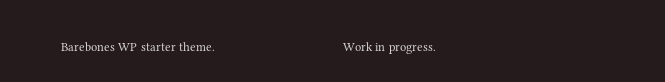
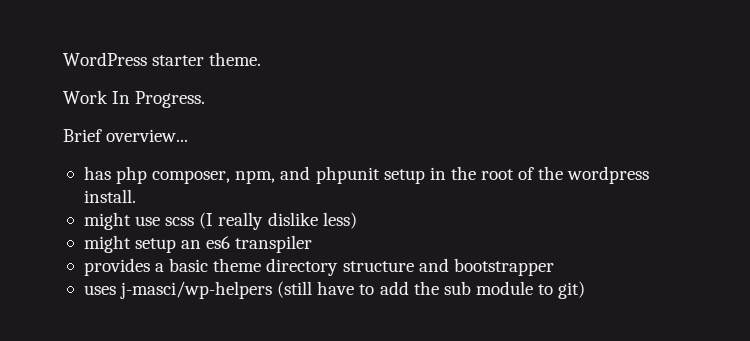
[61,42,138,52] Barebones WP -> [63,52,147,66] WordPress
[375,43,436,54] in progress. -> [112,91,206,108] [63,129,189,142] [83,166,650,184] [83,189,136,203] [83,212,357,230] [83,235,313,253] [83,258,554,276] [83,281,586,299] In Progress. // Brief overview... // has php composer, npm, and phpunit setup in the root of the wordpress install. // might use scss (I really dislike less) // might setup an es6 transpiler // provides a basic theme directory structure and bootstrapper // uses j-masci/wp-helpers (still have to add the sub module to git)

